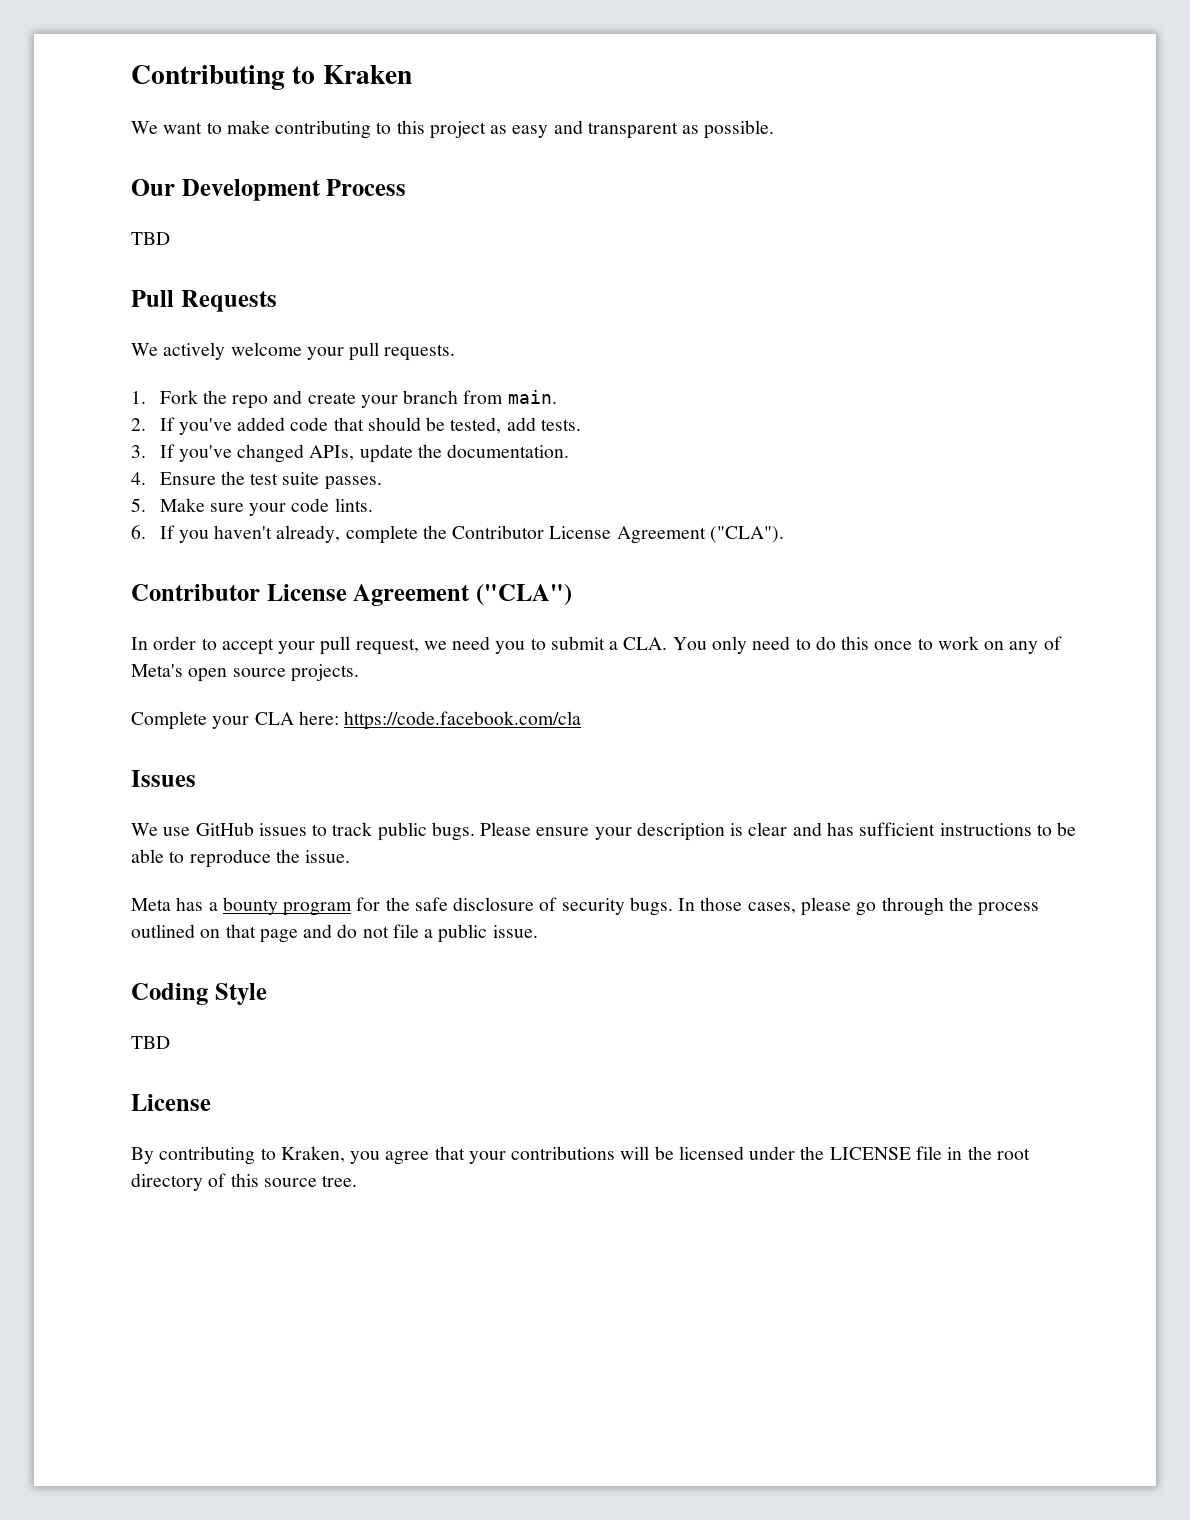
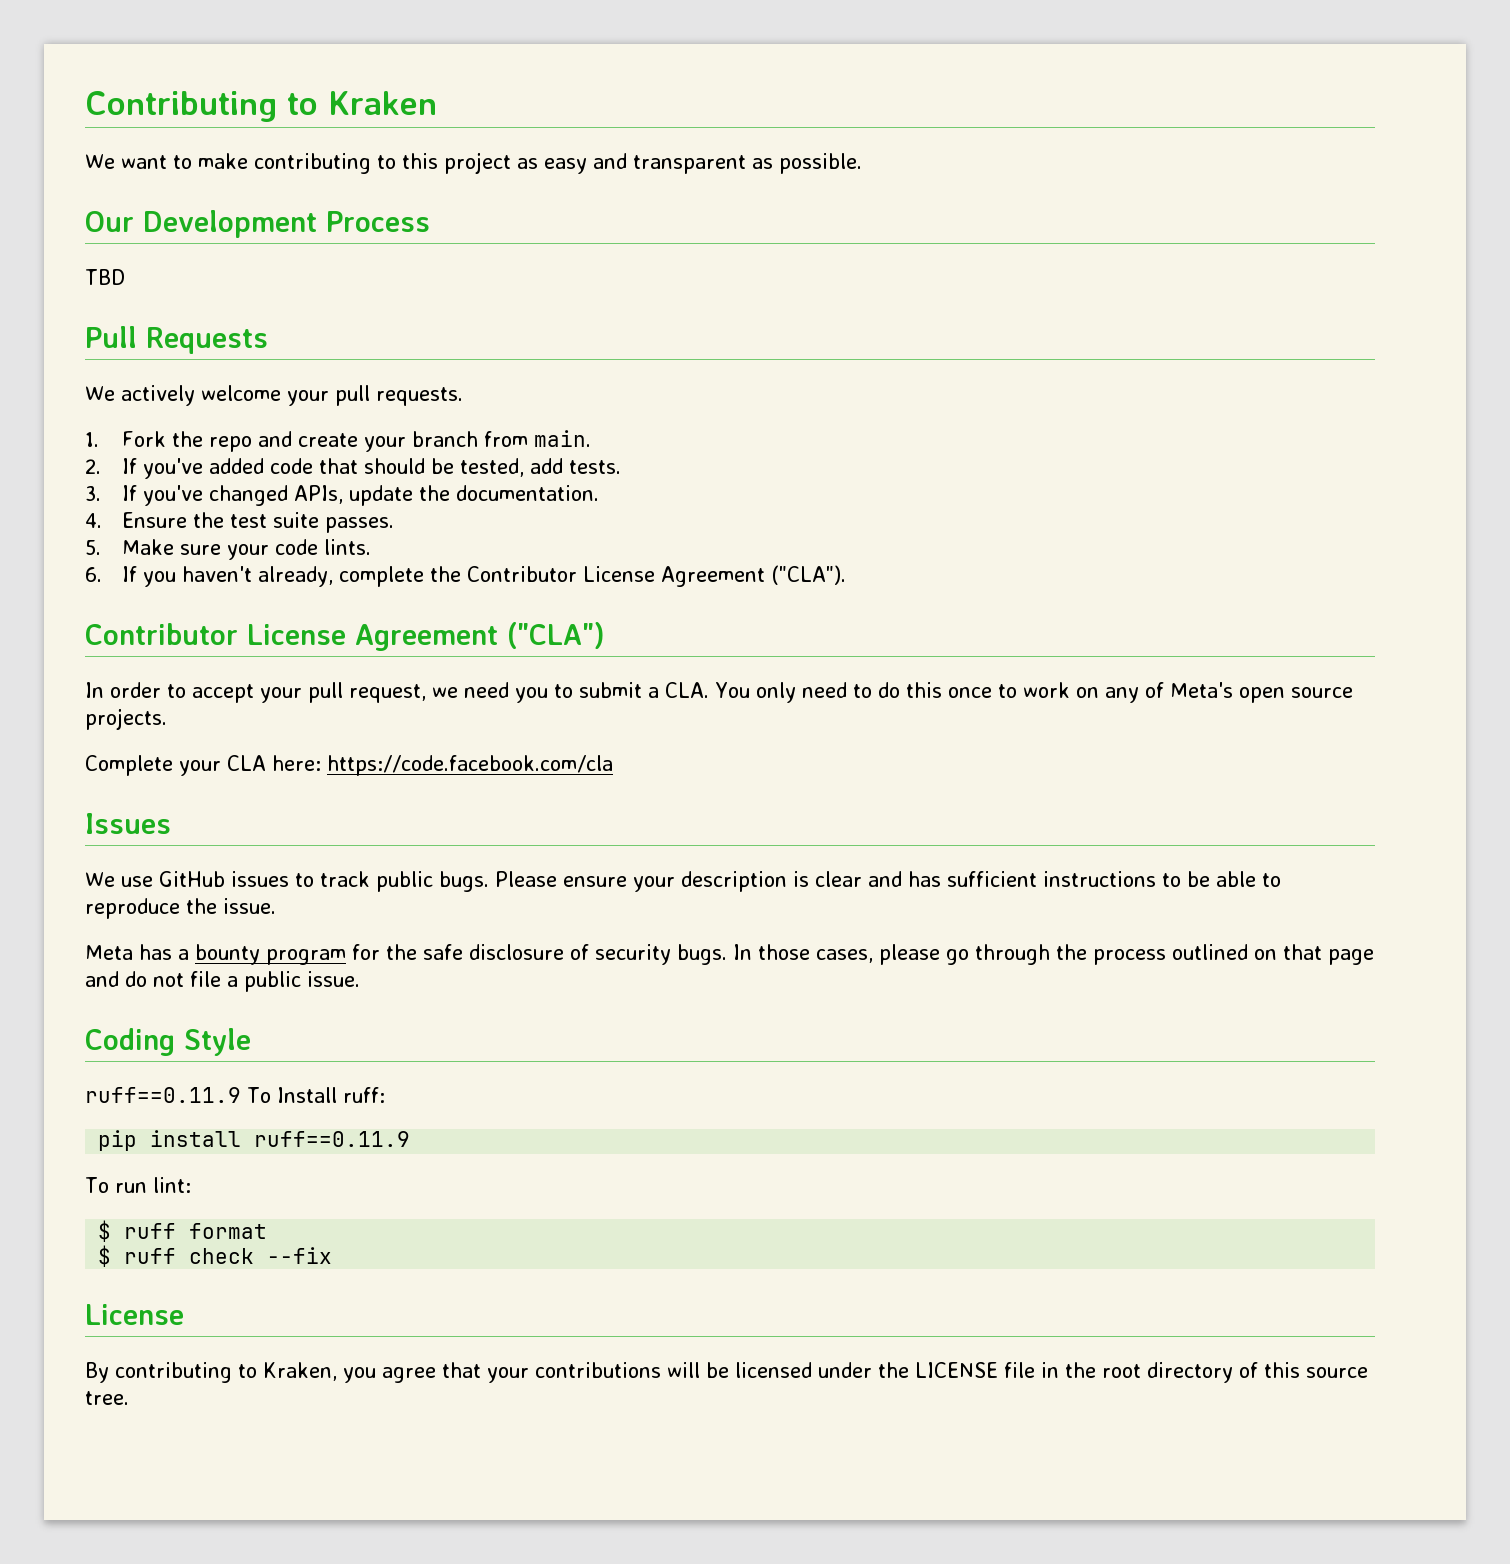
[131,1036,170,1049] TBD -> [85,1087,385,1103] [98,1130,411,1151] [85,1177,191,1193] [98,1220,268,1242] [98,1245,333,1267] ruff==0.11.9 To Install ruff: // pip install ruff==0.11.9 // To run lint: // $ ruff format // $ ruff check --fix

